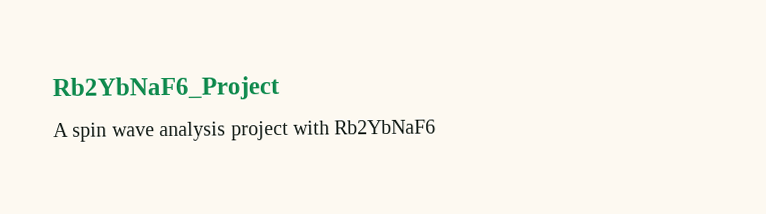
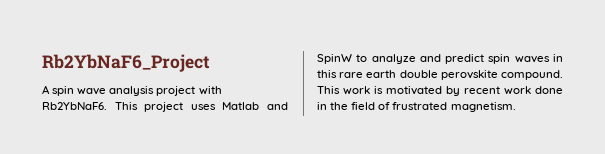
[334,119,437,135] Rb2YbNaF6 -> [42,102,288,112] [317,54,563,64] [317,70,563,80] [317,86,563,96] [317,102,516,112] Rb2YbNaF6. This project uses Matlab and SpinW to analyze and predict spin waves in this rare earth double perovskite compound. This work is motivated by recent work done in the field of frustrated magnetism.

